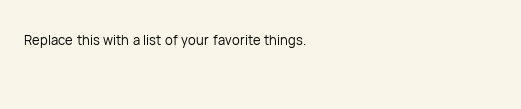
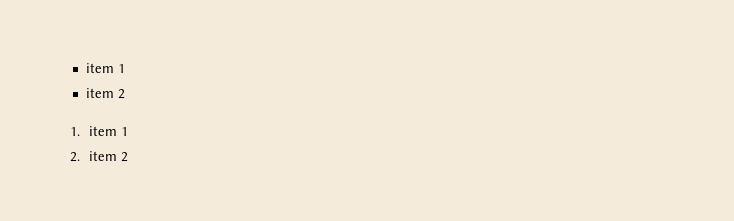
[24,35,307,48] Replace this with a list of your favorite things. -> [85,63,125,73] [85,88,125,99] [70,126,129,136] [70,151,129,162] item 1 // item 2 // 1. item 1 // 2. item 2

